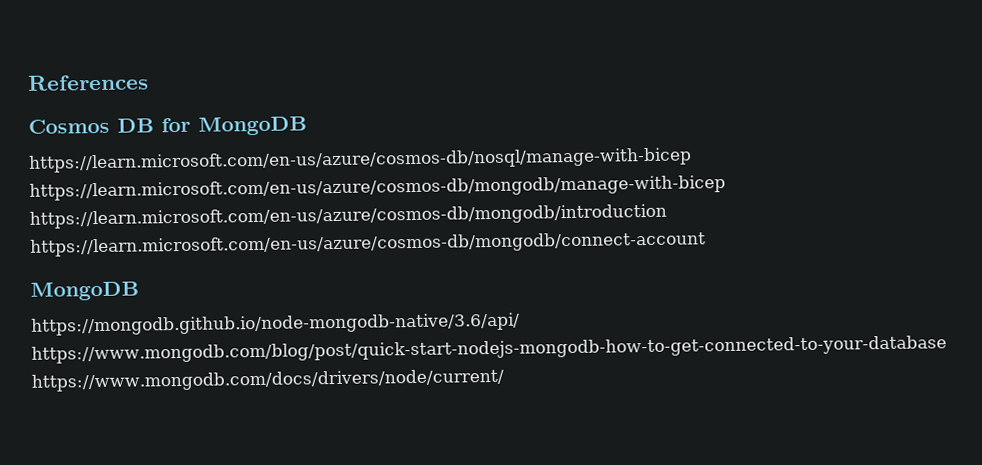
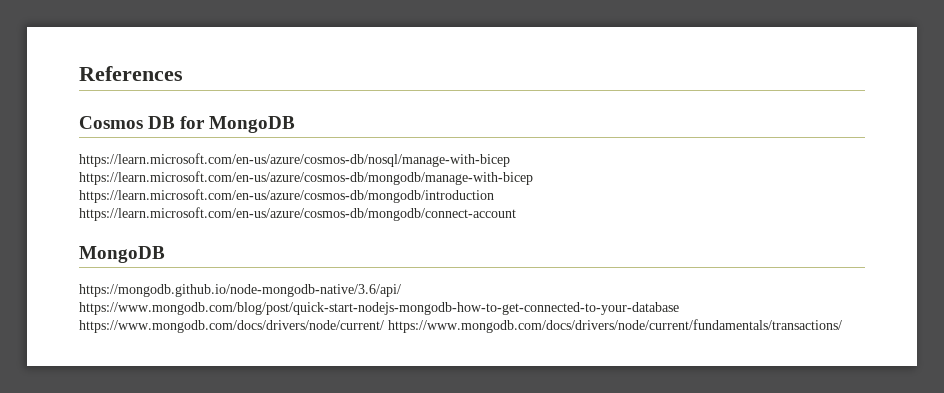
(504, 380) none -> [388,319,842,333] https://www.mongodb.com/docs/drivers/node/current/fundamentals/transactions/

